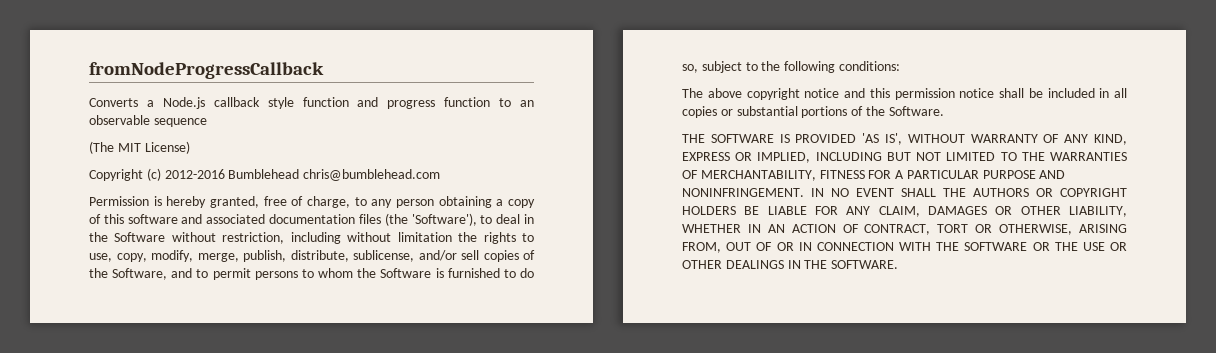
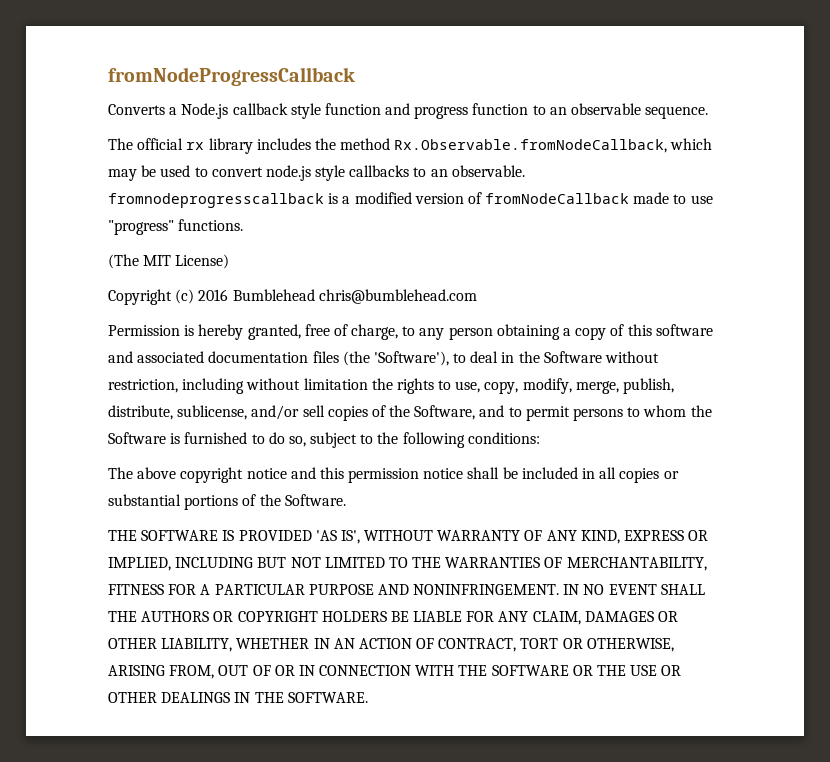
[153,118,207,127] sequence -> [645,106,709,119] [108,138,713,154] [108,165,525,181] [108,192,713,208] [108,219,244,235] sequence. // The official rx library includes the method Rx.Observable.fromNodeCallback, which may be used to convert node.js style callbacks to an observable. fromnodeprogresscallback is a modified version of fromNodeCallback made to use "progress" functions.
[164,169,225,179] 2012-2016 -> [198,289,229,301] 2016

